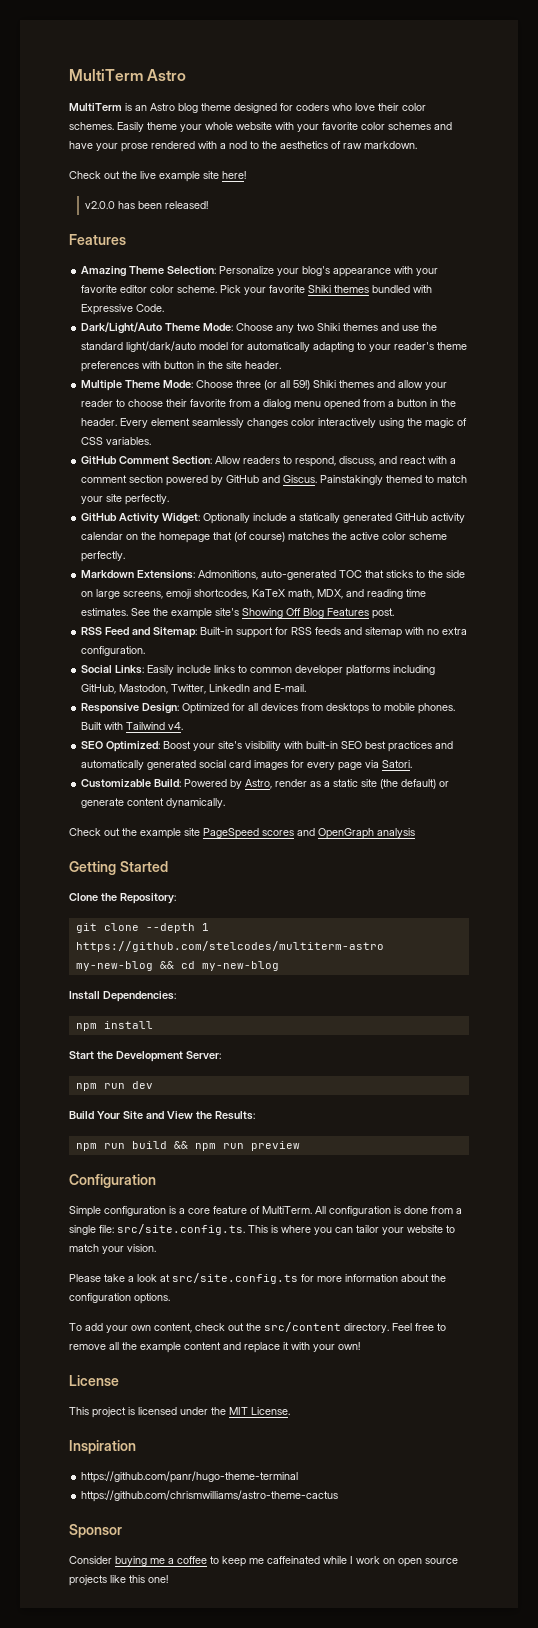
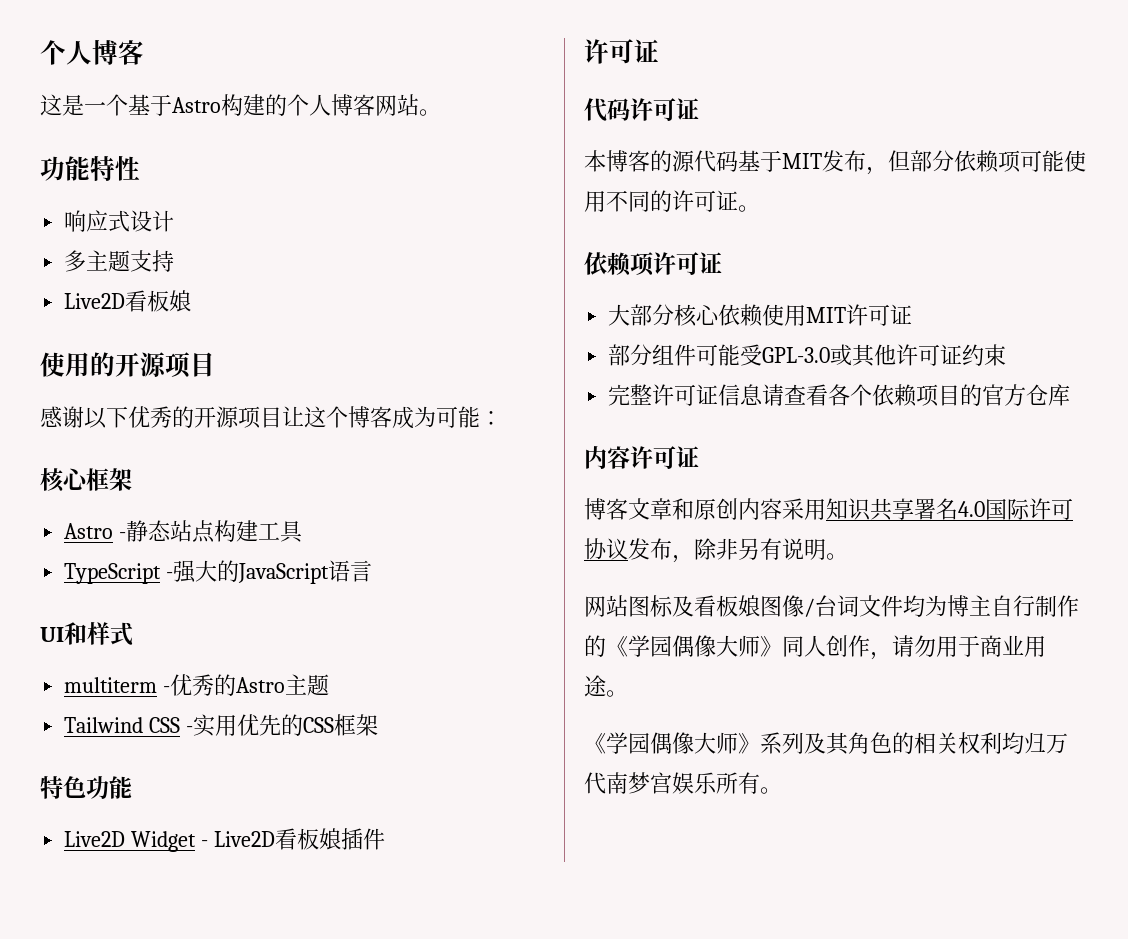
[69,69,187,81] [69,103,426,113] [69,122,452,132] [69,141,417,152] [69,171,246,182] [84,201,208,209] [69,234,126,245] [81,266,439,277] [81,285,433,295] [81,304,165,315] [81,322,438,334] [81,341,468,353] [81,361,282,372] [81,380,448,391] [81,399,457,410] [81,418,468,428] [81,437,152,445] [81,456,457,467] [81,475,468,486] [81,494,170,505] [81,513,466,524] [81,532,448,543] [81,551,126,562] [81,570,466,580] [81,589,427,599] [81,608,395,619] [81,627,468,638] [81,646,146,656] [81,665,436,676] [81,684,307,694] [81,703,456,714] [81,722,184,730] [81,741,454,752] [81,760,413,771] [81,779,450,789] [81,798,226,808] [69,828,415,839] [69,861,168,875] [69,893,176,904] [75,923,209,933] [75,941,384,952] [75,961,279,971] [69,991,176,1002] [75,1021,153,1031] [69,1051,221,1062] [75,1081,153,1091] [69,1111,255,1120] [75,1141,300,1151] [69,1174,156,1188] [69,1206,462,1217] [69,1224,455,1235] [69,1244,156,1254] [69,1273,446,1284] [69,1293,170,1304] [69,1322,446,1333] [69,1342,360,1353] [69,1375,119,1386] [69,1407,290,1418] [69,1440,136,1454] [81,1471,299,1483] [81,1490,339,1502] [69,1524,122,1538] [69,1556,458,1567] [69,1575,168,1586] MultiTerm Astro // MultiTerm is an Astro blog theme designed for coders who love their color schemes. Easily theme your whole website with your favorite color schemes and have your prose rendered with a nod to the aesthetics of raw markdown. // Check out the live example site here! // v2.0.0 has been released! // Features // Amazing Theme Selection: Personalize your blog's appearance with your favorite editor color scheme. Pick your favorite Shiki themes bundled with Expressive Code. // Dark/Light/Auto Theme Mode: Choose any two Shiki themes and use the standard light/dark/auto model for automatically adapting to your reader's theme preferences with button in the site header. // Multiple Theme Mode: Choose three (or all 59!) Shiki themes and allow your reader to choose their favorite from a dialog menu opened from a button in the header. Every element seamlessly changes color interactively using the magic of CSS variables. // GitHub Comment Section: Allow readers to respond, discuss, and react with a comment section powered by GitHub and Giscus. Painstakingly themed to match your site perfectly. // GitHub Activity Widget: Optionally include a statically generated GitHub activity calendar on the homepage that (of course) matches the active color scheme perfectly. // Markdown Extensions: Admonitions, auto-generated TOC that sticks to the side on large screens, emoji shortcodes, KaTeX math, MDX, and reading time estimates. See the example site's Showing Off Blog Features post. // RSS Feed and Sitemap: Built-in support for RSS feeds and sitemap with no extra configuration. // Social Links: Easily include links to common developer platforms including GitHub, Mastodon, Twitter, LinkedIn and E-mail. // Responsive Design: Optimized for all devices from desktops to mobile phones. Built with Tailwind v4. // SEO Optimized: Boost your site's visibility with built-in SEO best practices and automatically generated social card images for every page via Satori. // Customizable Build: Powered by Astro, render as a static site (the default) or generate content dynamically. // Check out the example site PageSpeed scores and OpenGraph analysis // Getting Started // Clone the Repository: // git clone --depth 1 https://github.com/stelcodes/multiterm-astro my-new-blog && cd my-new-blog // Install Dependencies: // npm install // Start the Development Server: // npm run dev // Build Your Site and View the Results: // npm run build && npm run preview // Configuration // Simple configuration is a core feature of MultiTerm. All configuration is done from a single file: src/site.config.ts. This is where you can tailor your website to match your vision. // Please take a look at src/site.config.ts for more information about the configuration options. // To add your own content, check out the src/content directory. Feel free to remove all the example content and replace it with your own! // License // This project is licensed under the MIT License. // Inspiration // https://github.com/panr/hugo-theme-terminal // https://github.com/chrismwilliams/astro-theme-cactus // Sponsor // Consider buying me a coffee to keep me caffeinated while I work on open source projects like this one! -> [40,39,144,65] [40,94,441,116] [40,156,140,181] [64,210,175,232] [64,250,175,272] [64,290,192,312] [40,352,215,378] [40,406,502,429] [40,468,132,493] [64,520,304,543] [64,560,373,584] [40,622,133,646] [64,674,330,696] [64,714,379,737] [40,776,132,799] [64,828,386,852] [584,39,659,64] [584,98,699,122] [584,150,1086,175] [584,190,760,212] [584,252,722,276] [608,304,913,327] [608,344,1007,367] [608,384,1071,407] [584,446,699,469] [584,498,1073,521] [584,538,848,563] [584,595,1079,617] [584,635,1046,660] [584,675,628,697] [584,732,1068,755] [584,772,782,794] 个人博客 // 这是一个基于Astro构建的个人博客网站。 // 功能特性 // 响应式设计 // 多主题支持 // Live2D看板娘 // 使用的开源项目 // 感谢以下优秀的开源项目让这个博客成为可能： // 核心框架 // Astro -静态站点构建工具 // TypeScript -强大的JavaScript语言 // UI和样式 // multiterm -优秀的Astro主题 // Tailwind CSS -实用优先的CSS框架 // 特色功能 // Live2D Widget - Live2D看板娘插件 // 许可证 // 代码许可证 // 本博客的源代码基于MIT发布，但部分依赖项可能使用不同的许可证。 // 依赖项许可证 // 大部分核心依赖使用MIT许可证 // 部分组件可能受GPL-3.0或其他许可证约束 // 完整许可证信息请查看各个依赖项目的官方仓库 // 内容许可证 // 博客文章和原创内容采用知识共享署名4.0国际许可协议发布，除非另有说明。 // 网站图标及看板娘图像/台词文件均为博主自行制作的《学园偶像大师》同人创作，请勿用于商业用途。 // 《学园偶像大师》系列及其角色的相关权利均归万代南梦宫娱乐所有。

